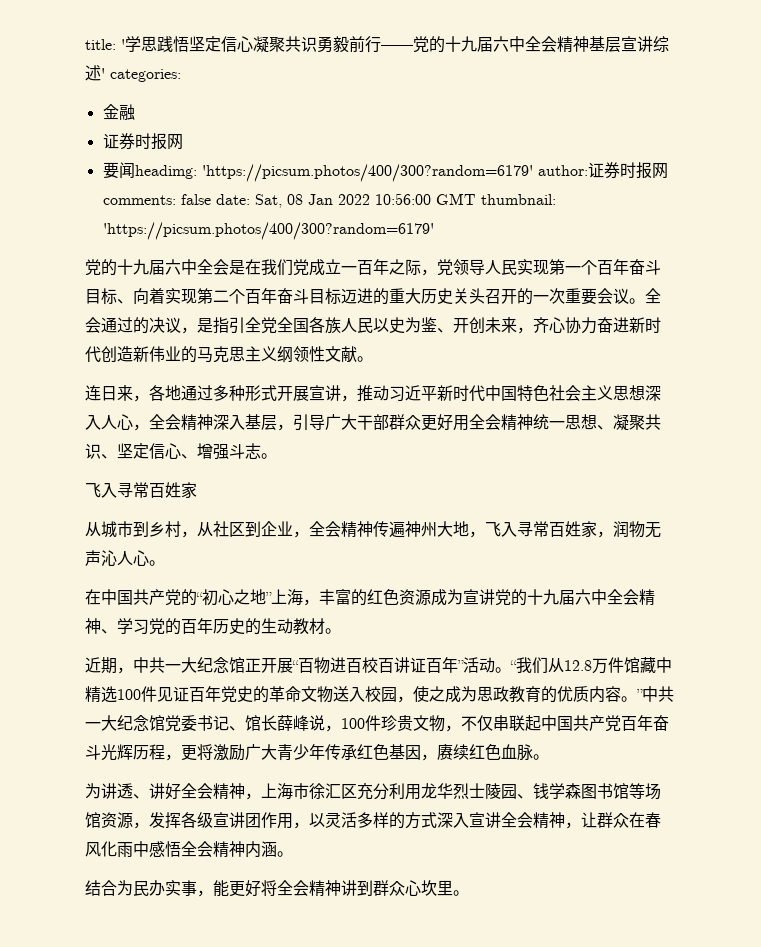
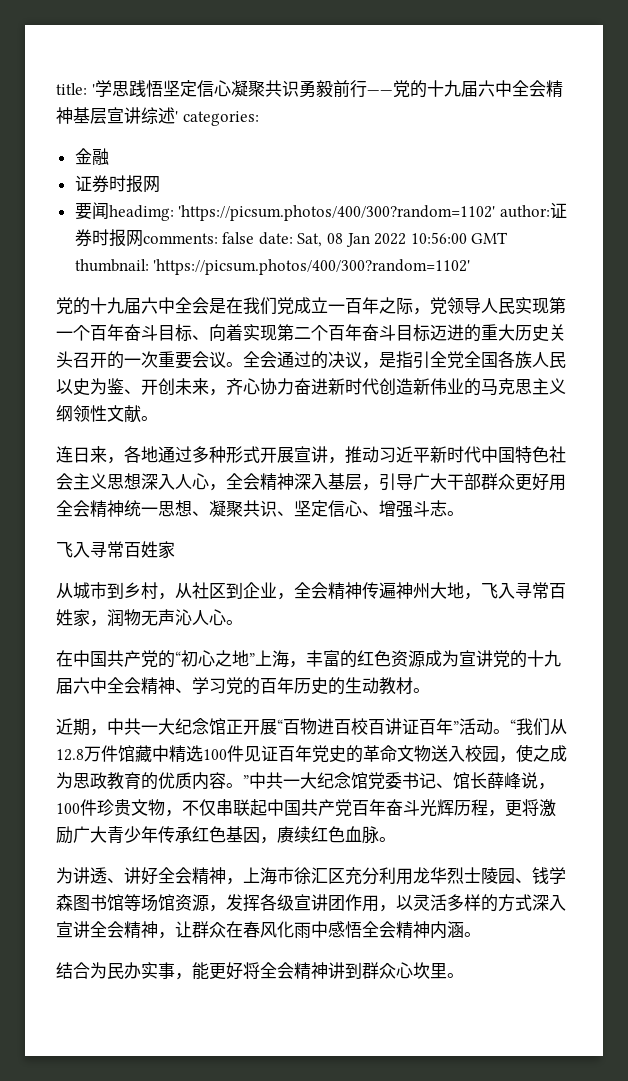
[201,164,533,182] 'https://picsum.photos/400/300?random=6179' -> [178,205,496,221] 'https://picsum.photos/400/300?random=1102'
[102,222,434,240] 'https://picsum.photos/400/300?random=6179' -> [153,259,471,275] 'https://picsum.photos/400/300?random=1102'

